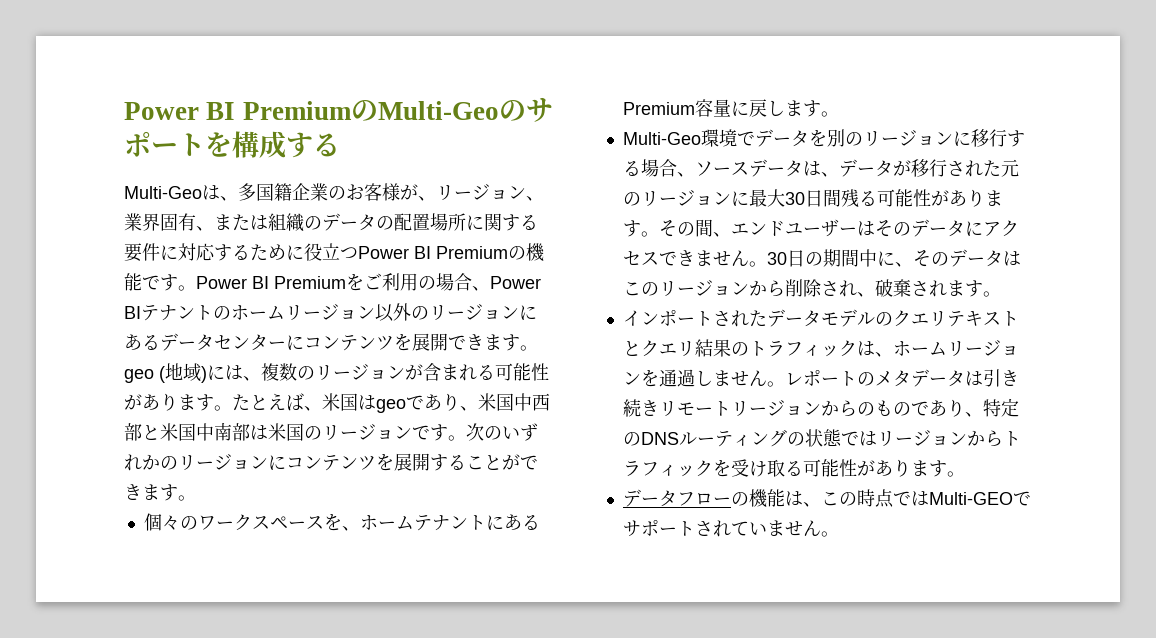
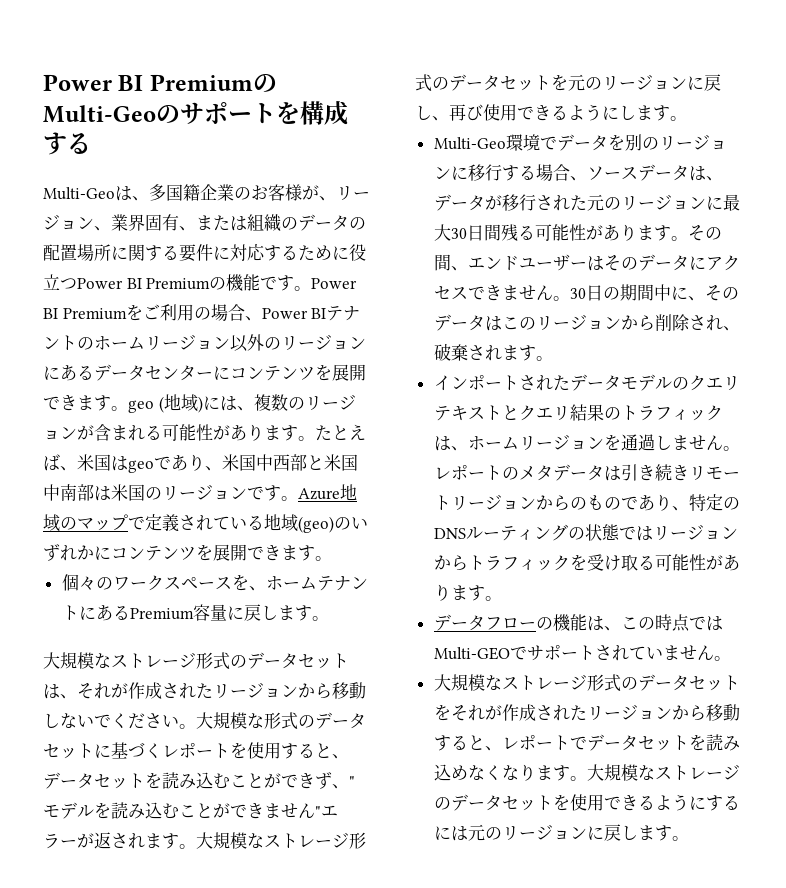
[466,423,538,441] [124,453,520,471] 次のいずれかのリージョンにコンテンツを展開することが -> [298,484,357,501] [43,514,368,533] [43,544,247,561] Azure地域のマップで定義されている地域(geo)のいずれかにコンテンツを展開
(839, 114) none -> [43,652,349,670] [43,682,366,699] [43,712,366,730] [43,742,349,759] [43,772,355,789] [43,802,338,819] [43,832,366,849] [415,74,721,92] [415,104,687,121] // 大規模なストレージ形式のデータセットは、それが作成されたリージョンから移動しないでください。大規模な形式のデータセットに基づくレポートを使用すると、データセットを読み込むことができず、"モデルを読み込むことができません"エラーが返されます。大規模なストレージ形式のデータセットを元のリージョンに戻し、再び使用できるようにします。
(839, 534) none -> [433,674,740,692] [433,704,740,721] [433,734,740,751] [433,764,740,781] [433,794,740,811] [433,824,689,841] // 大規模なストレージ形式のデータセットをそれが作成されたリージョンから移動すると、レポートでデータセットを読み込めなくなります。大規模なストレージのデータセットを使用できるようにするには元のリージョンに戻します。

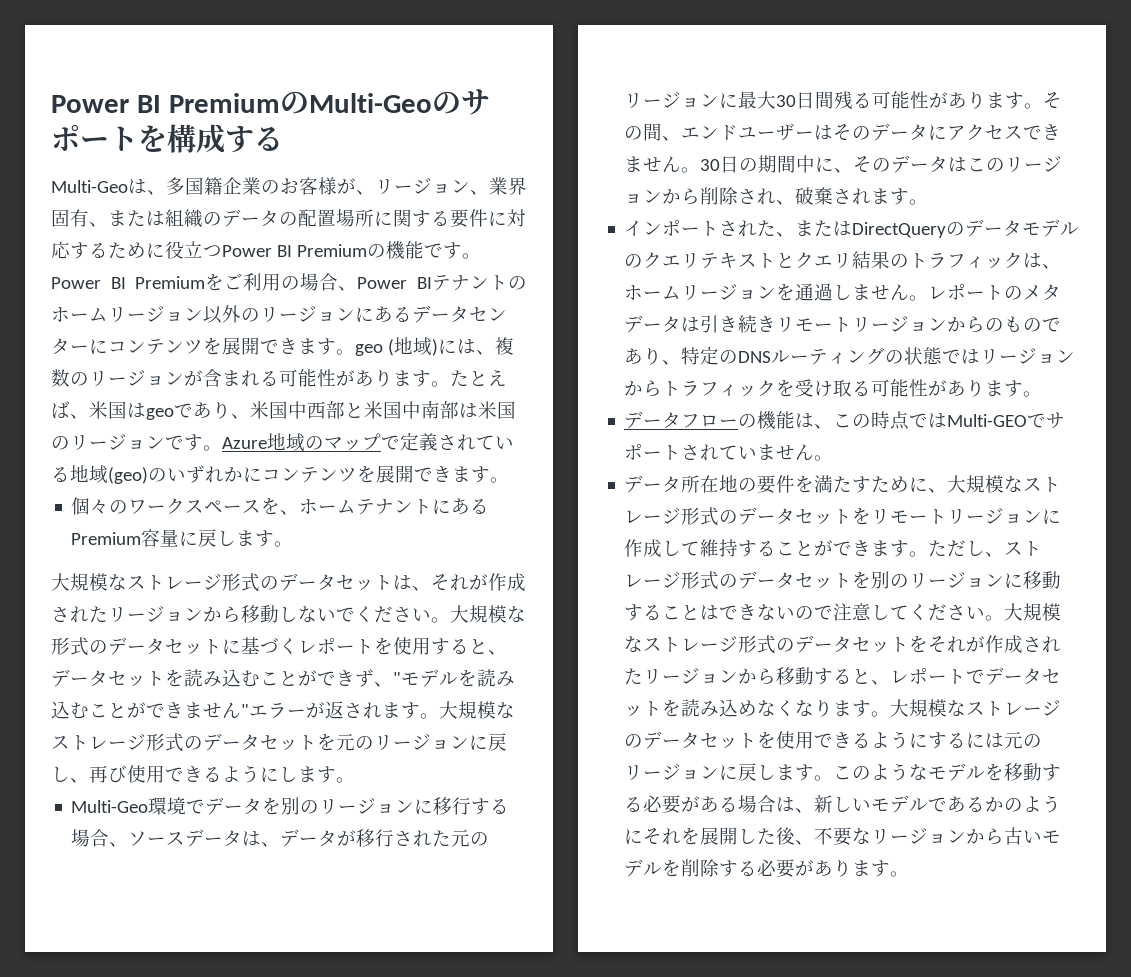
(570, 383) none -> [776,220,966,238] 、またはDirectQueryの
(731, 658) none -> [624,475,1062,494] [624,507,1062,526] [624,539,1043,558] [624,571,1062,590] [624,603,1005,621] データ所在地の要件を満たすために、大規模なストレージ形式のデータセットをリモートリージョンに作成して維持することができます。ただし、ストレージ形式のデータセットを別のリージョンに移動することはできないので注意してください。
(689, 838) none -> [833,763,1062,781] [624,795,1062,814] [624,827,1062,846] [624,859,910,878] このようなモデルを移動する必要がある場合は、新しいモデルであるかのようにそれを展開した後、不要なリージョンから古いモデルを削除する必要があります。

